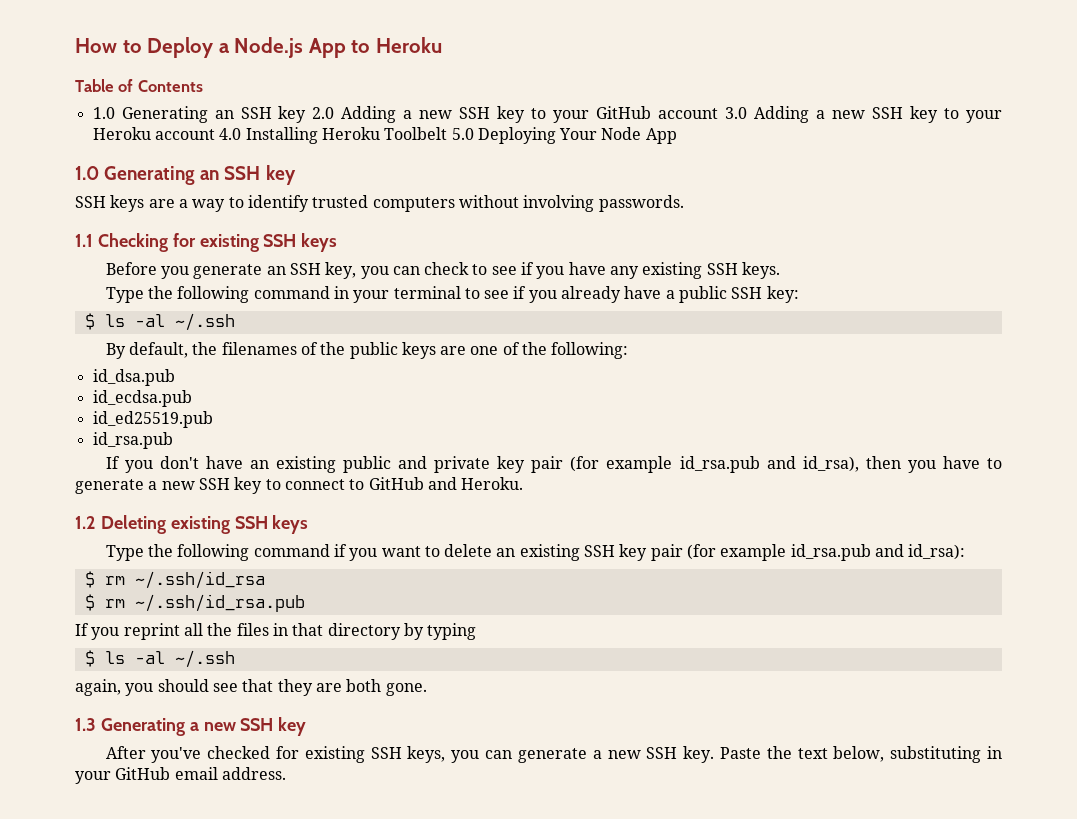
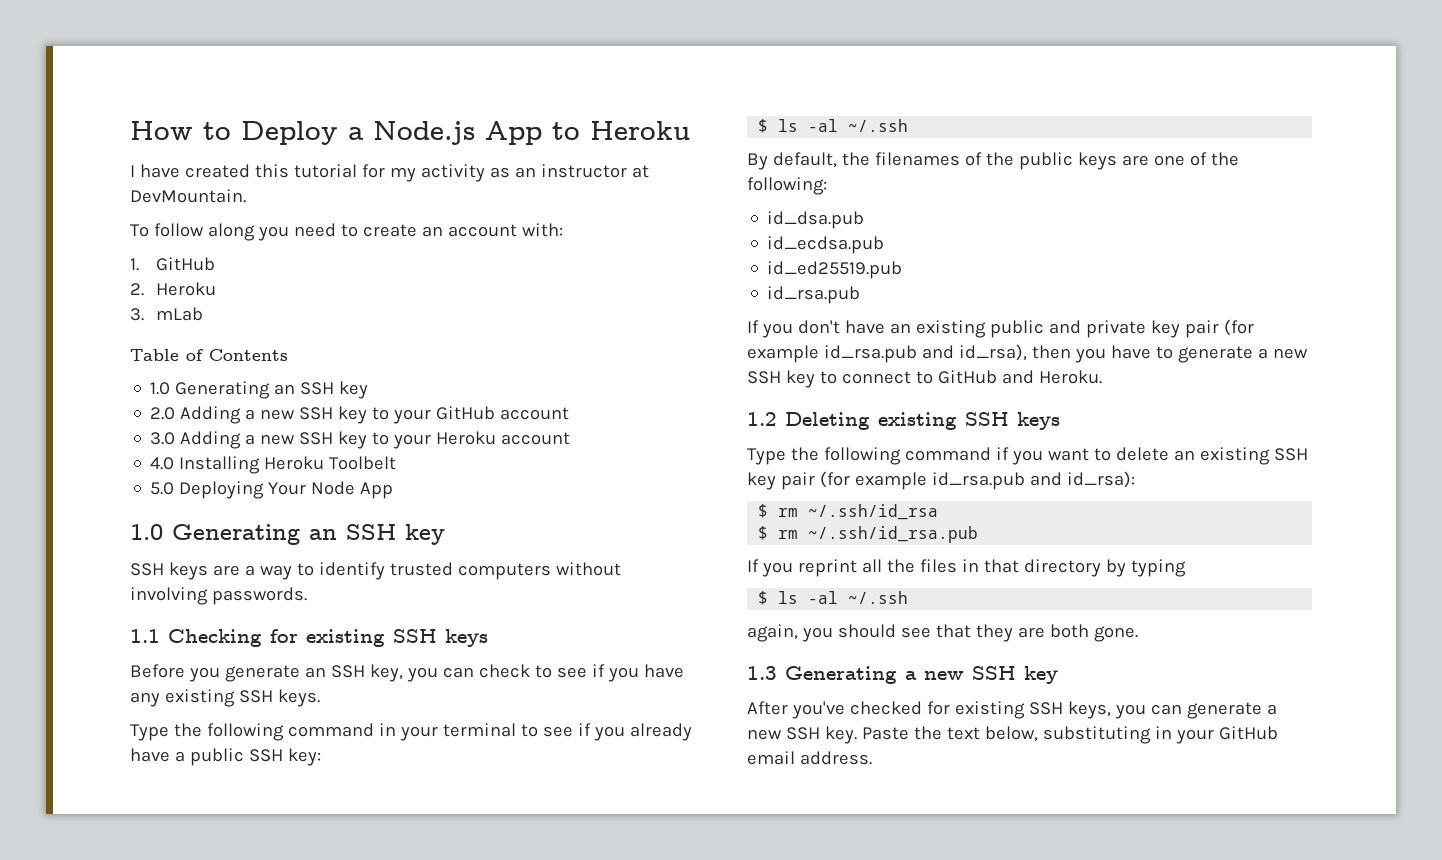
(442, 45) none -> [130,164,649,182] [130,189,246,203] [130,223,563,241] [130,257,215,271] [130,282,216,296] [130,307,203,321] // I have created this tutorial for my activity as an instructor at DevMountain. // To follow along you need to create an account with: // 1. GitHub // 2. Heroku // 3. mLab
(307, 114) none -> (369, 390) //
(719, 113) none -> (570, 413) //
(215, 134) none -> (571, 438) //
(448, 133) none -> (397, 463) //

